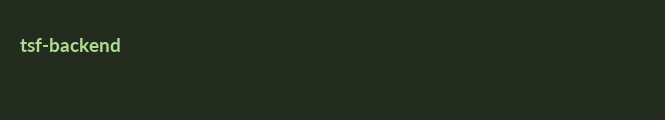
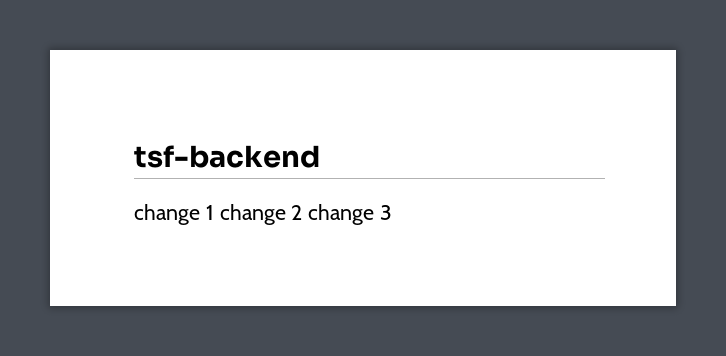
(121, 45) none -> [134,204,393,225] // change 1 change 2 change 3

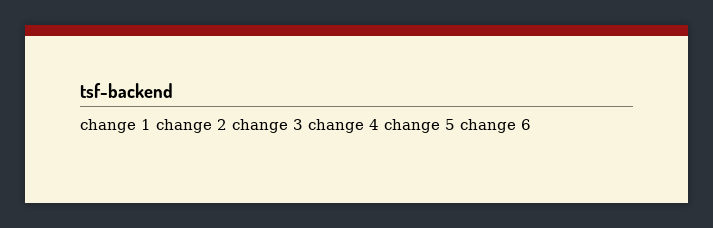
(393, 212) none -> [308,119,531,133] change 4 change 5 change 6

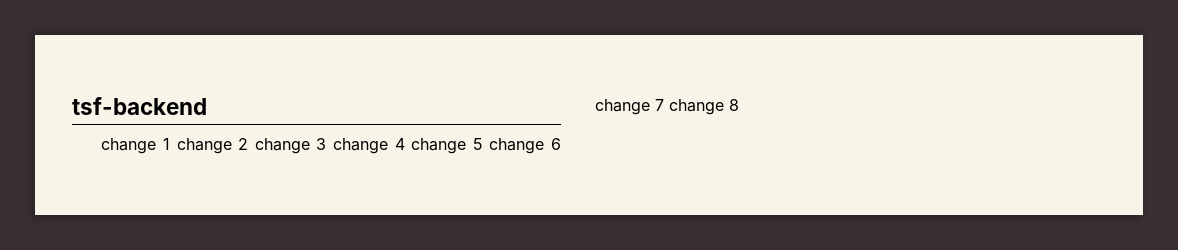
(531, 124) none -> [595,99,739,115] change 7 change 8

